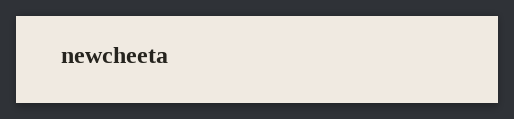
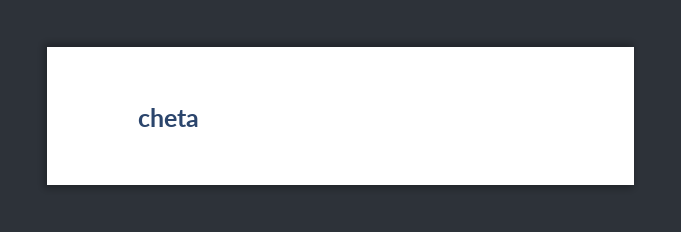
[61,47,168,63] newcheeta -> [138,108,199,127] cheta

